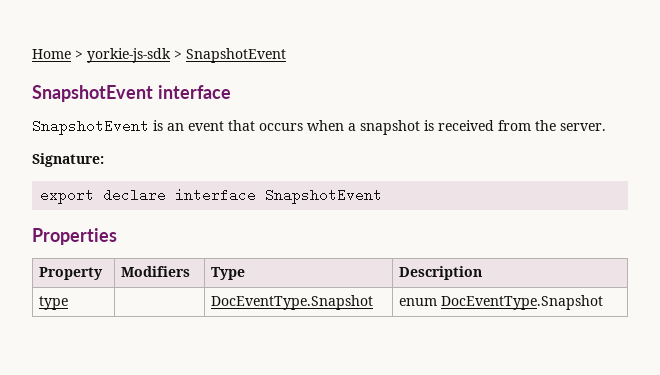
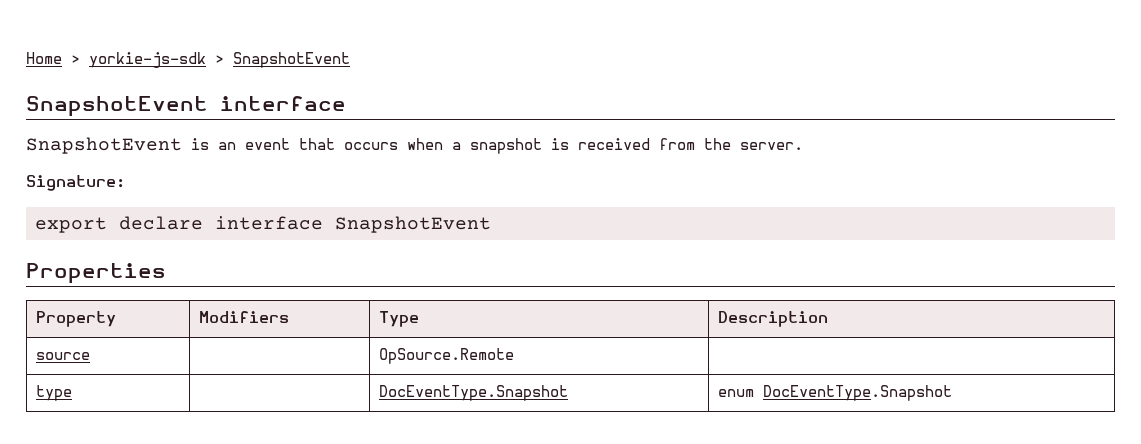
(482, 273) none -> [36,352,91,360] [379,348,515,364] // source | | OpSource.Remote |

